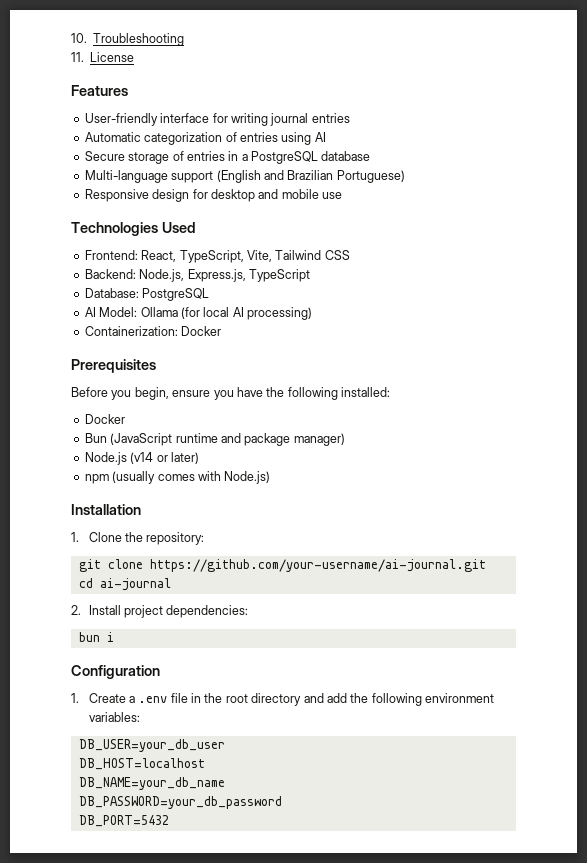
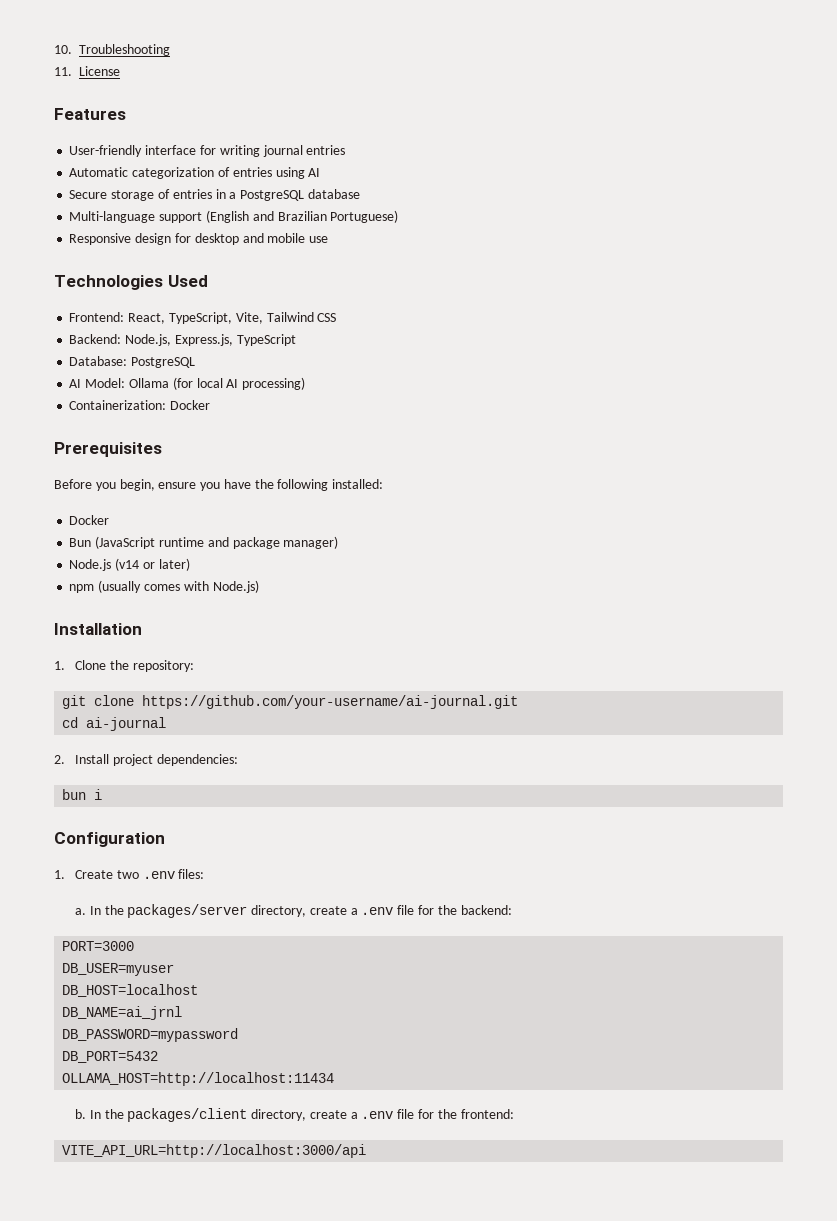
[128,693,495,706] [88,712,140,722] [78,739,225,752] a .env file in the root directory and add the following environment variables: // DB_USER=your_db_user -> [116,869,205,879] [74,904,512,918] [62,941,135,951] [62,963,175,976] two .env files: // a. In the packages/server directory, create a .env file for the backend: // PORT=3000 // DB_USER=myuser
[78,777,225,790] [78,796,282,809] DB_NAME=your_db_name // DB_PASSWORD=your_db_password -> [62,1006,183,1020] [62,1028,239,1042] DB_NAME=ai_jrnl // DB_PASSWORD=mypassword
(169, 821) none -> [62,1072,335,1086] [74,1108,514,1122] [62,1144,367,1158] // OLLAMA_HOST=http://localhost:11434 // b. In the packages/client directory, create a .env file for the frontend: // VITE_API_URL=http://localhost:3000/api

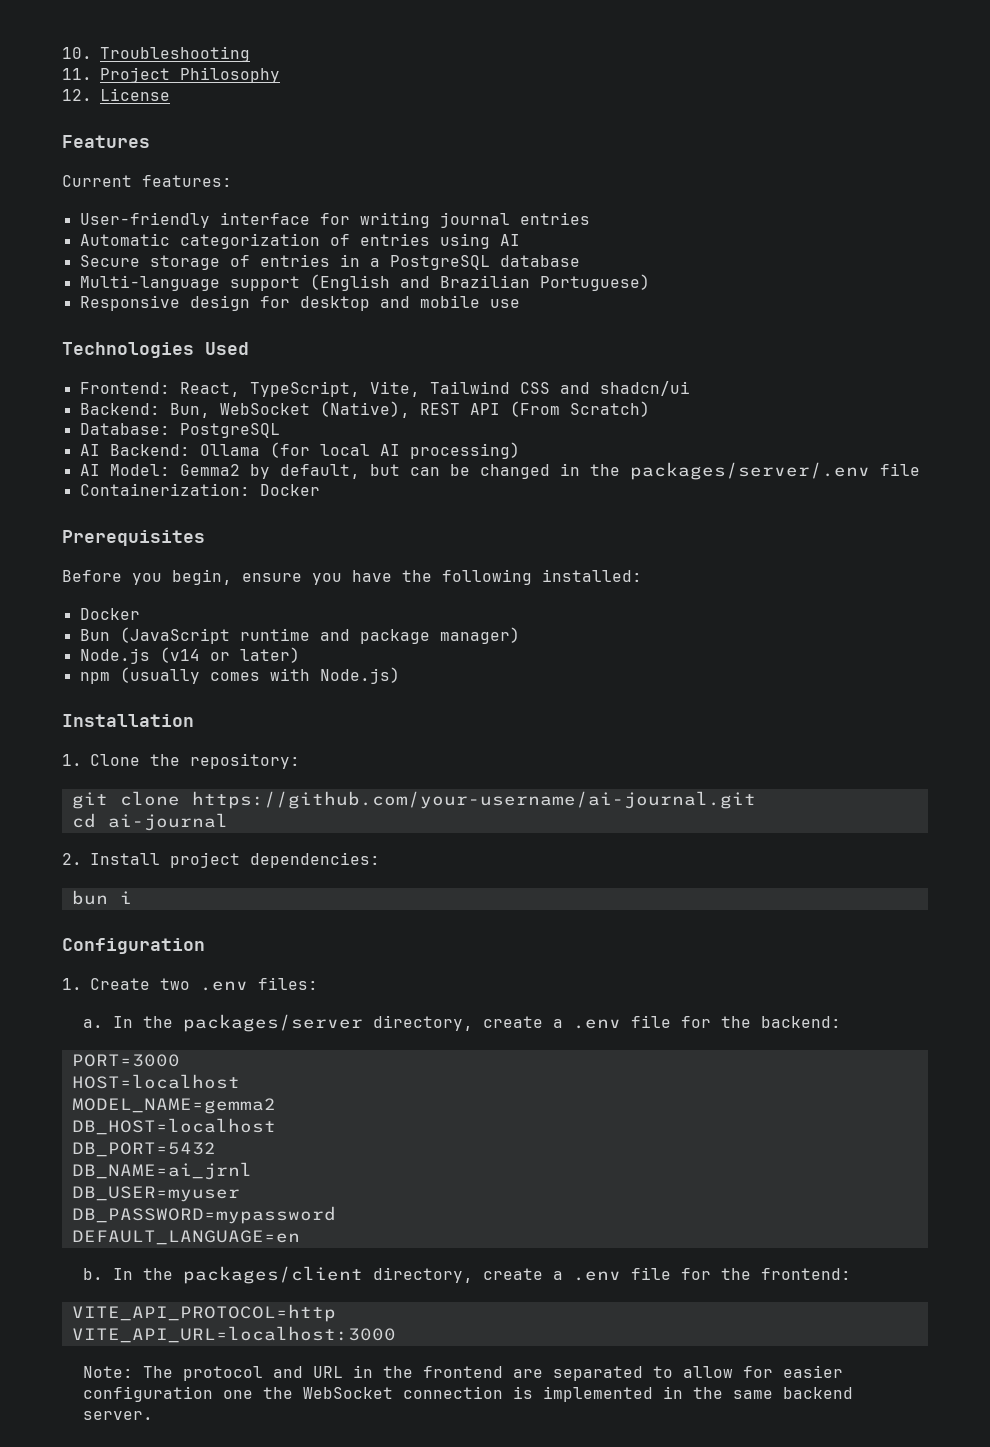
(72, 71) none -> [100,67,280,83] [62,89,92,101] Project Philosophy // 12.
(126, 114) none -> [62,175,232,187] // Current features:
[69,334,296,346] // Backend: Node.js, Express.js, TypeScript -> [559,381,690,396] [79,401,650,418] and shadcn/ui // Backend: Bun, WebSocket (Native), REST API (From Scratch)
[85,378,126,388] Model: -> [109,444,190,456] Backend:
(306, 383) none -> [79,462,920,480] // AI Model: Gemma2 by default, but can be changed in the packages/server/.env file
[62,963,175,976] DB_USER=myuser -> [71,1074,240,1089] [71,1098,276,1114] HOST=localhost // MODEL_NAME=gemma2
(199, 990) none -> [71,1142,216,1157] // DB_PORT=5432
(183, 1013) none -> [71,1186,240,1202] // DB_USER=myuser
[62,1051,159,1063] [62,1072,335,1086] DB_PORT=5432 // OLLAMA_HOST=http://localhost:11434 -> [71,1230,300,1245] DEFAULT_LANGUAGE=en
[62,1144,367,1158] VITE_API_URL=http://localhost:3000/api -> [71,1304,336,1322] [71,1326,396,1343] [82,1365,843,1381] [82,1386,853,1402] [82,1411,153,1420] VITE_API_PROTOCOL=http // VITE_API_URL=localhost:3000 // Note: The protocol and URL in the frontend are separated to allow for easier configuration one the WebSocket connection is implemented in the same backend server.

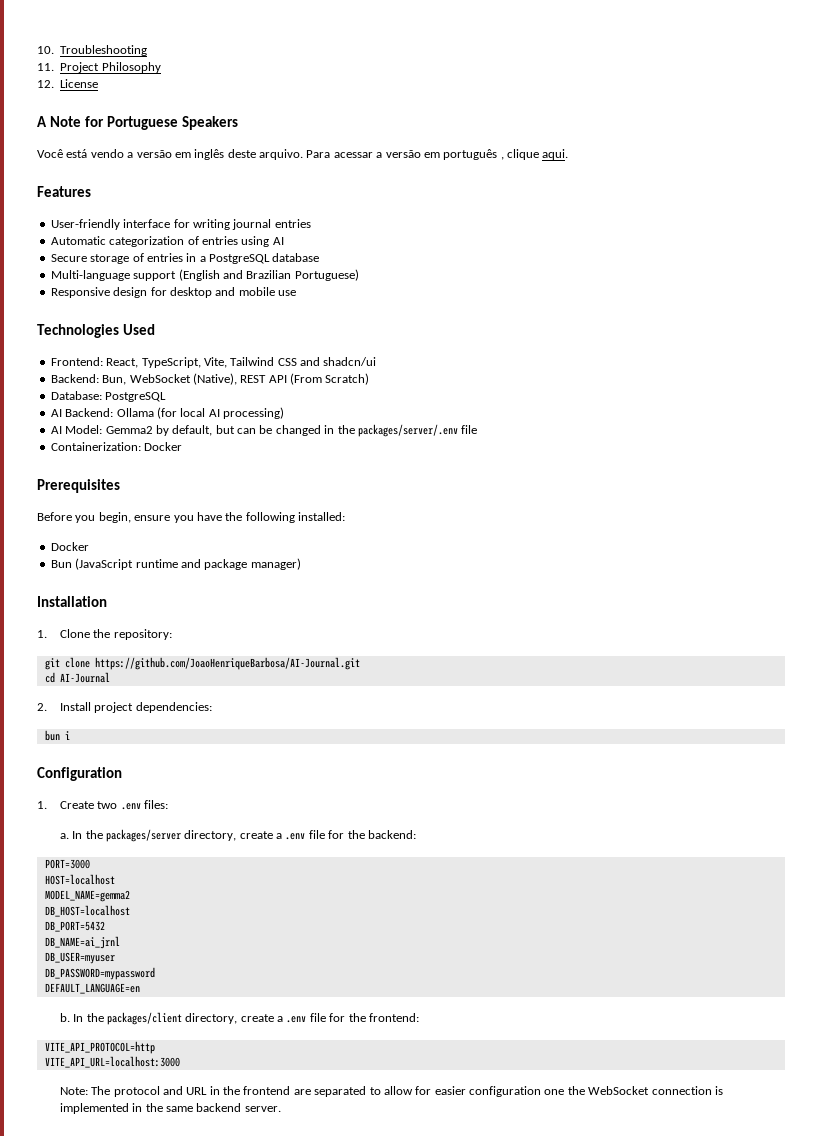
(170, 94) none -> [37,116,238,130] [37,149,569,160] // A Note for Portuguese Speakers // Você está vendo a versão em inglês deste arquivo. Para acessar a versão em português , clique aqui.
[62,175,232,187] // Current features: -> (91, 191) none
[79,647,300,664] [79,667,400,684] // Node.js (v14 or later) // npm (usually comes with Node.js) -> (301, 564) none
[191,791,756,809] https://github.com/your-username/ai-journal.git -> [94,657,360,670] https://github.com/JoaoHenriqueBarbosa/AI-Journal.git
[107,813,228,831] ai-journal -> [59,672,110,683] AI-Journal

